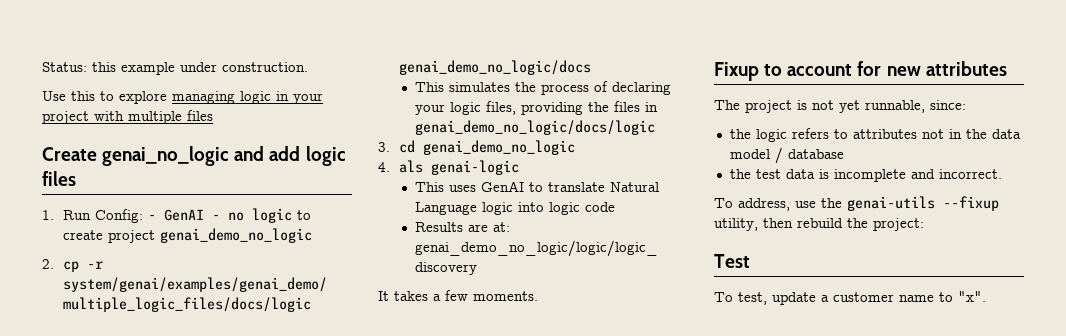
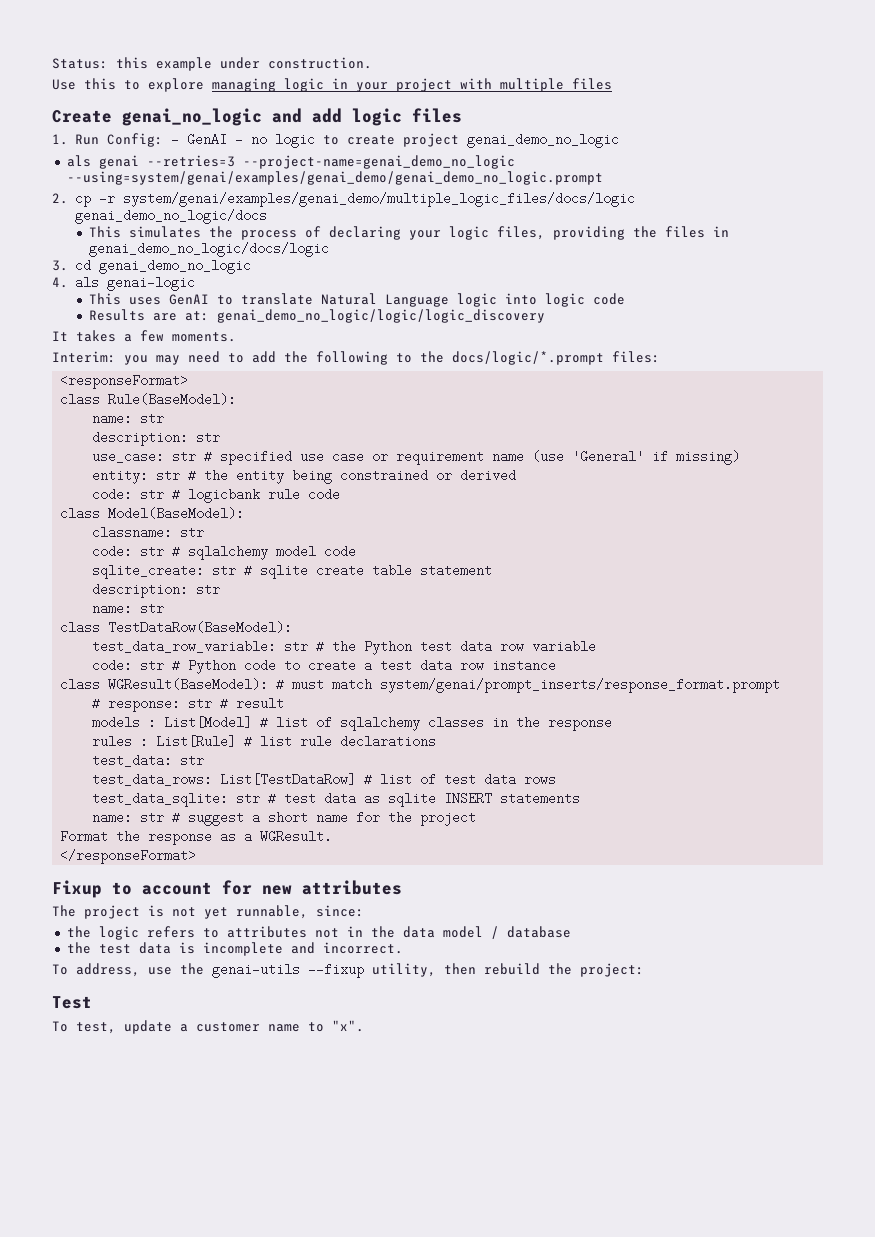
(313, 235) none -> [66,155,515,169] [66,171,603,185] // als genai --retries=3 --project-name=genai_demo_no_logic --using=system/genai/examples/genai_demo/genai_demo_no_logic.prompt
(538, 296) none -> [52,351,660,365] [60,374,189,389] [60,393,237,406] [92,412,165,425] [92,431,221,446] [92,450,741,465] [92,469,517,484] [92,488,341,503] [60,507,245,520] [92,526,205,539] [92,545,357,560] [92,564,493,579] [92,583,221,598] [92,602,165,615] [60,621,293,634] [92,640,597,655] [92,659,557,674] [60,678,781,693] [92,697,285,712] [92,716,613,731] [92,735,437,748] [92,754,205,767] [92,773,557,786] [92,792,581,807] [92,811,477,826] [60,830,333,845] [60,849,197,864] // Interim: you may need to add the following to the docs/logic/*.prompt files: // <responseFormat> // class Rule(BaseModel): // name: str // description: str // use_case: str # specified use case or requirement name (use 'General' if missing) // entity: str # the entity being constrained or derived // code: str # logicbank rule code // class Model(BaseModel): // classname: str // code: str # sqlalchemy model code // sqlite_create: str # sqlite create table statement // description: str // name: str // class TestDataRow(BaseModel): // test_data_row_variable: str # the Python test data row variable // code: str # Python code to create a test data row instance // class WGResult(BaseModel): # must match system/genai/prompt_inserts/response_format.prompt // # response: str # result // models : List[Model] # list of sqlalchemy classes in the response // rules : List[Rule] # list rule declarations // test_data: str // test_data_rows: List[TestDataRow] # list of test data rows // test_data_sqlite: str # test data as sqlite INSERT statements // name: str # suggest a short name for the project // Format the response as a WGResult. // </responseFormat>

